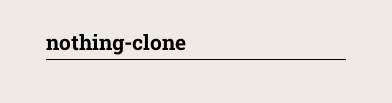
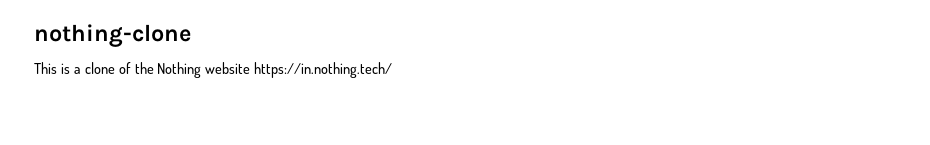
(186, 44) none -> [34,62,393,78] // This is a clone of the Nothing website https://in.nothing.tech/

